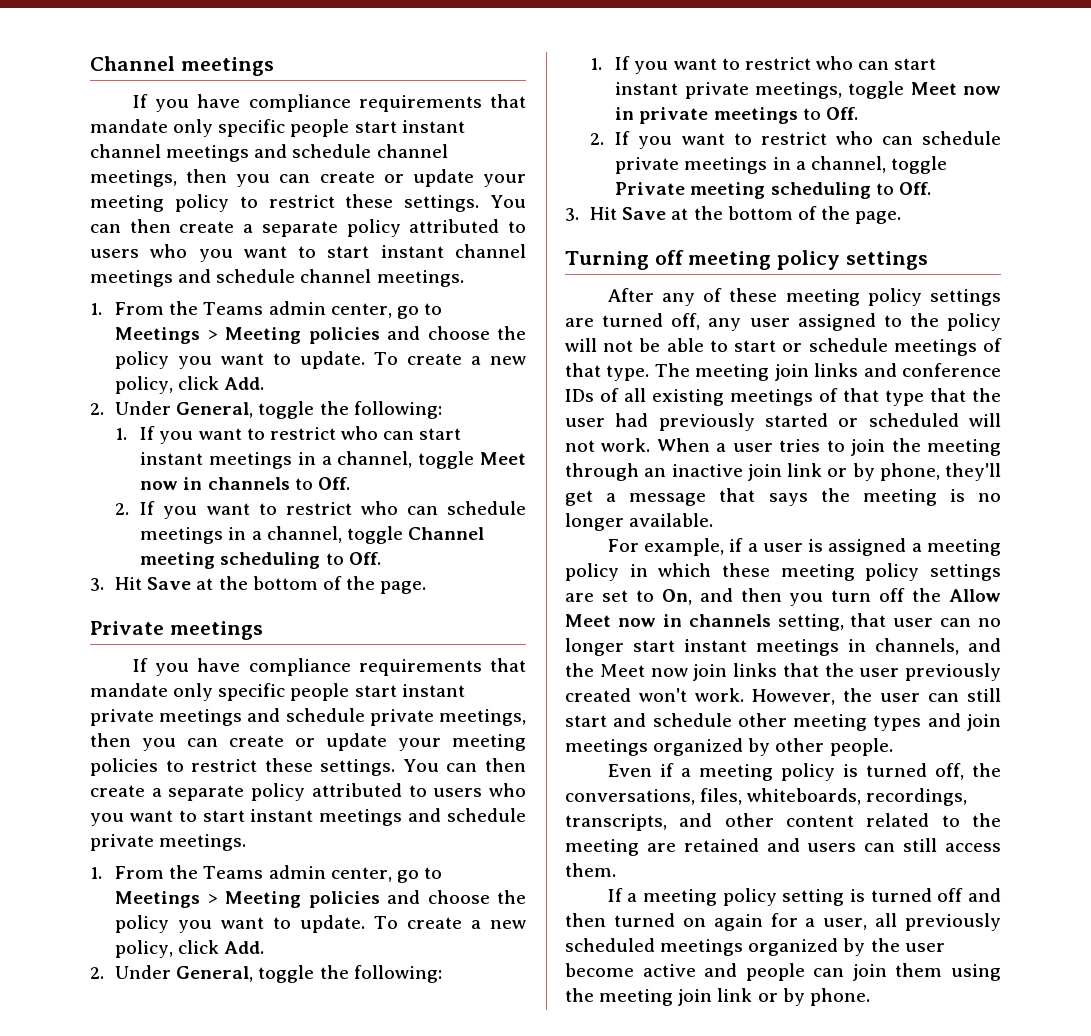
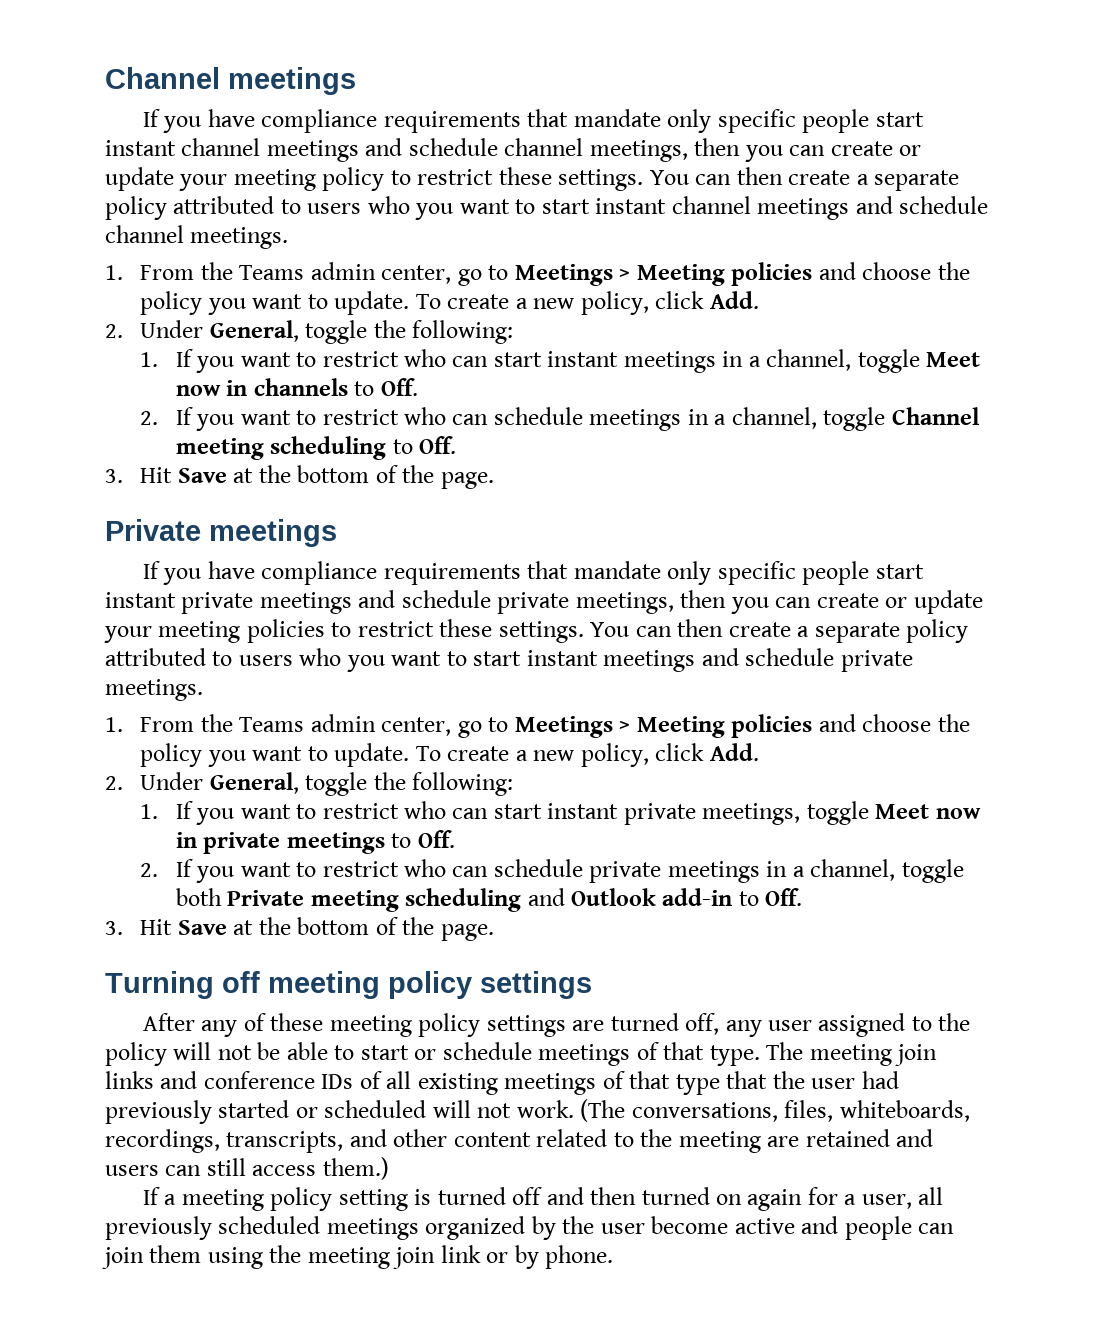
(947, 165) none -> [175,888,222,906] both
(871, 190) none -> [527,888,733,906] and Outlook add-in
[656,438,1001,456] [565,463,1001,481] [565,488,1001,506] [565,513,714,531] [607,538,1001,556] [565,563,1001,581] [565,588,1001,606] [565,613,1001,631] [565,638,1001,656] [565,663,1001,681] [565,688,1001,705] [565,713,1001,731] [565,738,893,756] [607,763,1001,781] When a user tries to join the meeting through an inactive join link or by phone, they'll get a message that says the meeting is no longer available. // For example, if a user is assigned a meeting policy in which these meeting policy settings are set to On, and then you turn off the Allow Meet now in channels setting, that user can no longer start instant meetings in channels, and the Meet now join links that the user previously created won't work. However, the user can still start and schedule other meeting types and join meetings organized by other people. // Even if a meeting policy is turned off, the -> [580,1099,626,1122] (The
[565,863,616,877] them. -> [322,1157,389,1180] them.)

